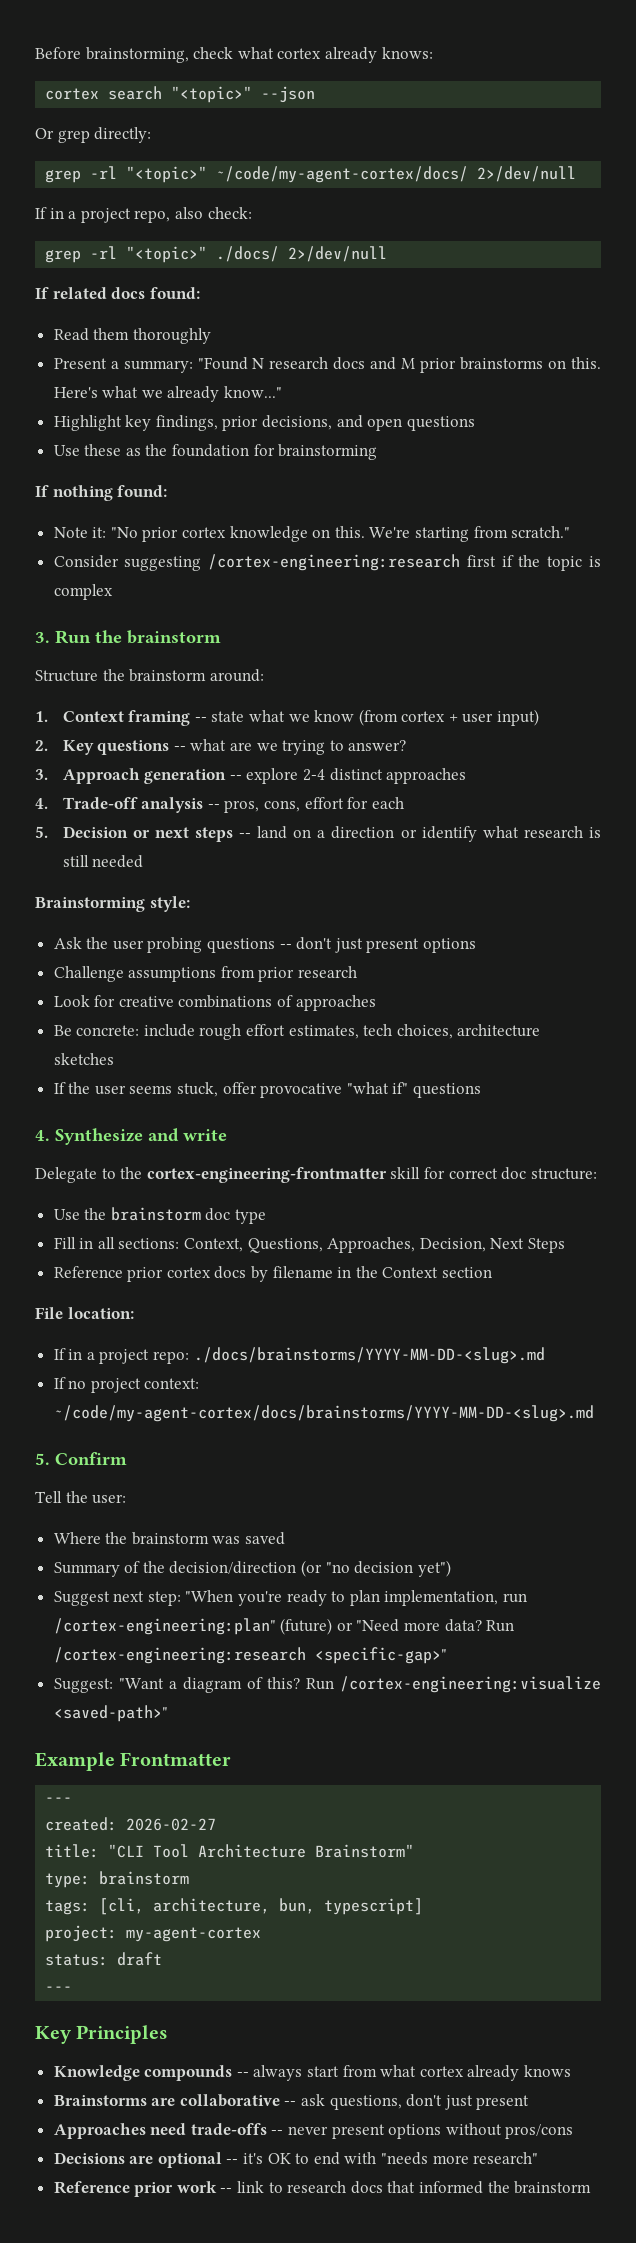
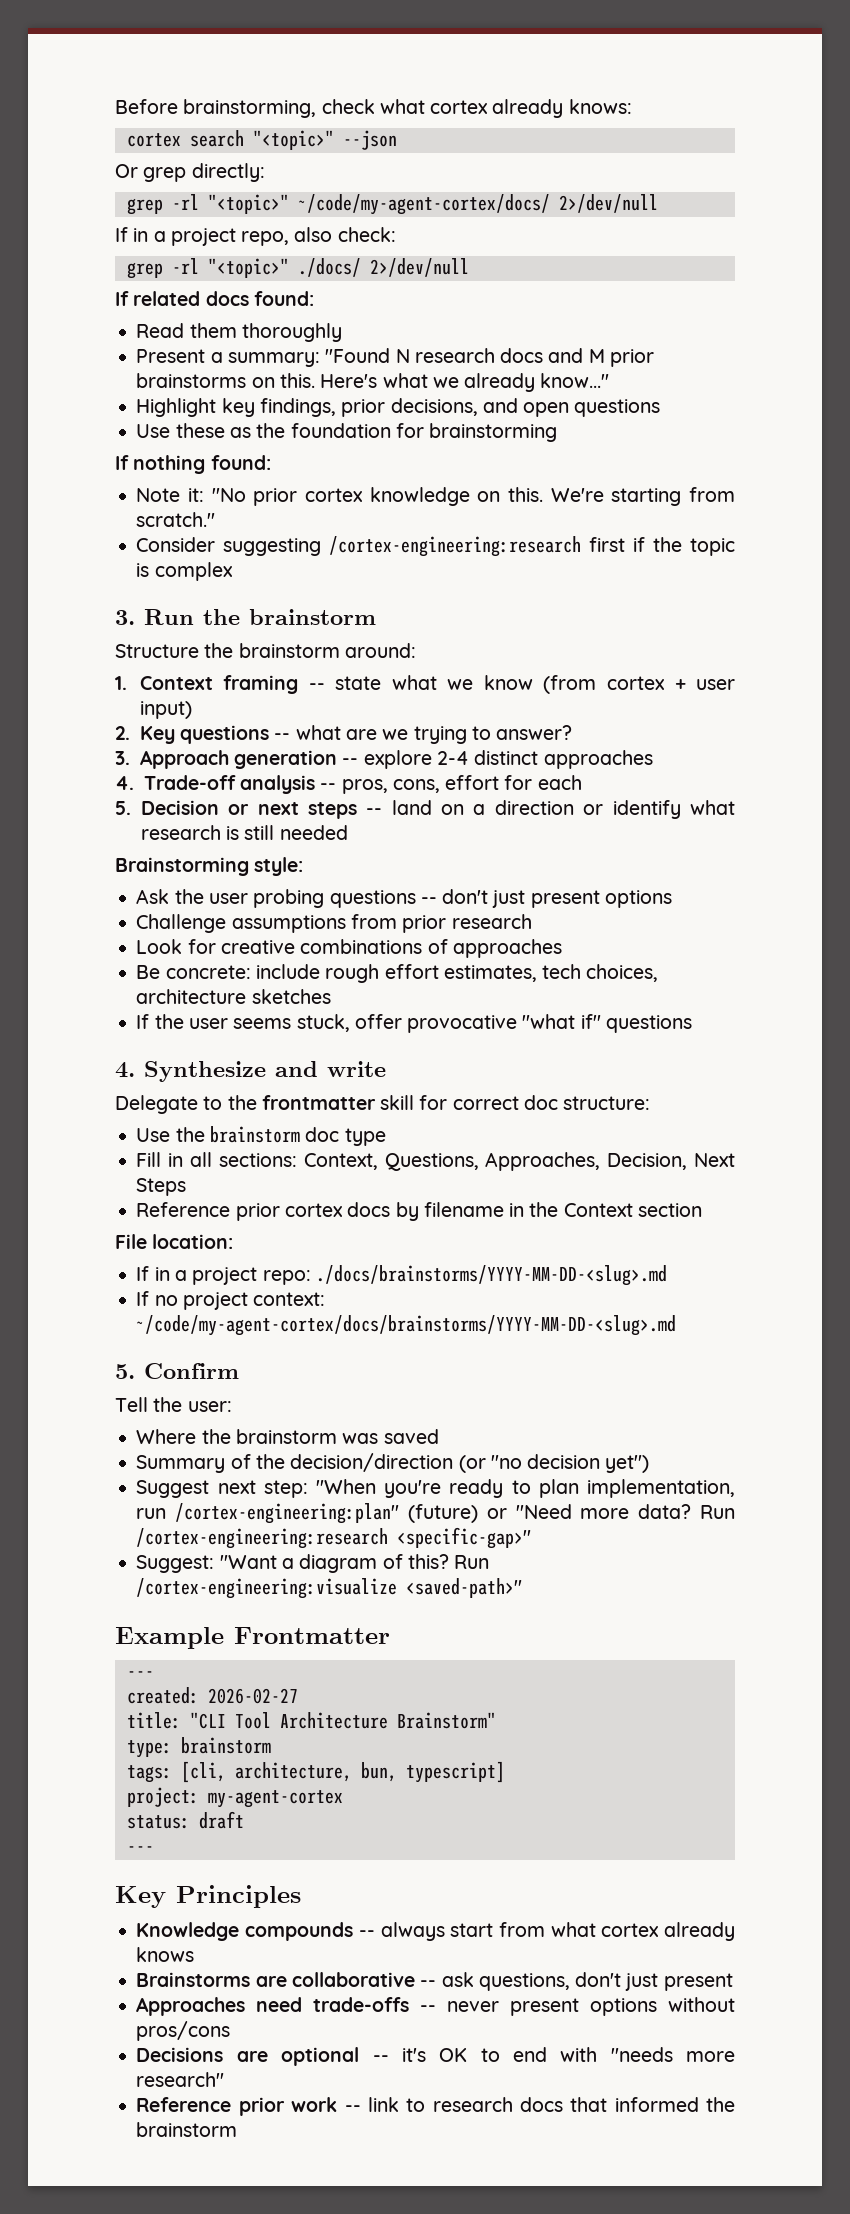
[146,1167,387,1183] cortex-engineering-frontmatter -> [261,1095,376,1110] frontmatter

